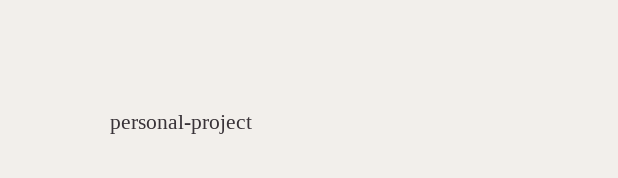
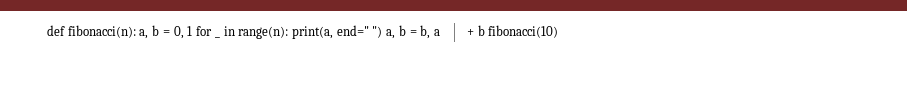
[110,115,252,134] personal-project -> [47,25,213,39] [214,36,220,38] [223,25,559,39] def fibonacci(n): a, b = 0, 1 for _ in range(n): print(a, end=" ") a, b = b, a + b fibonacci(10)

